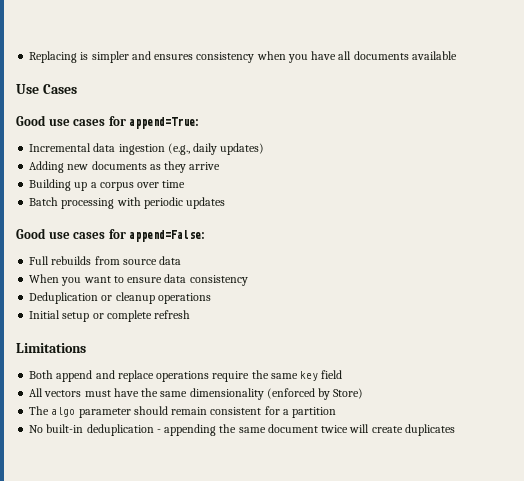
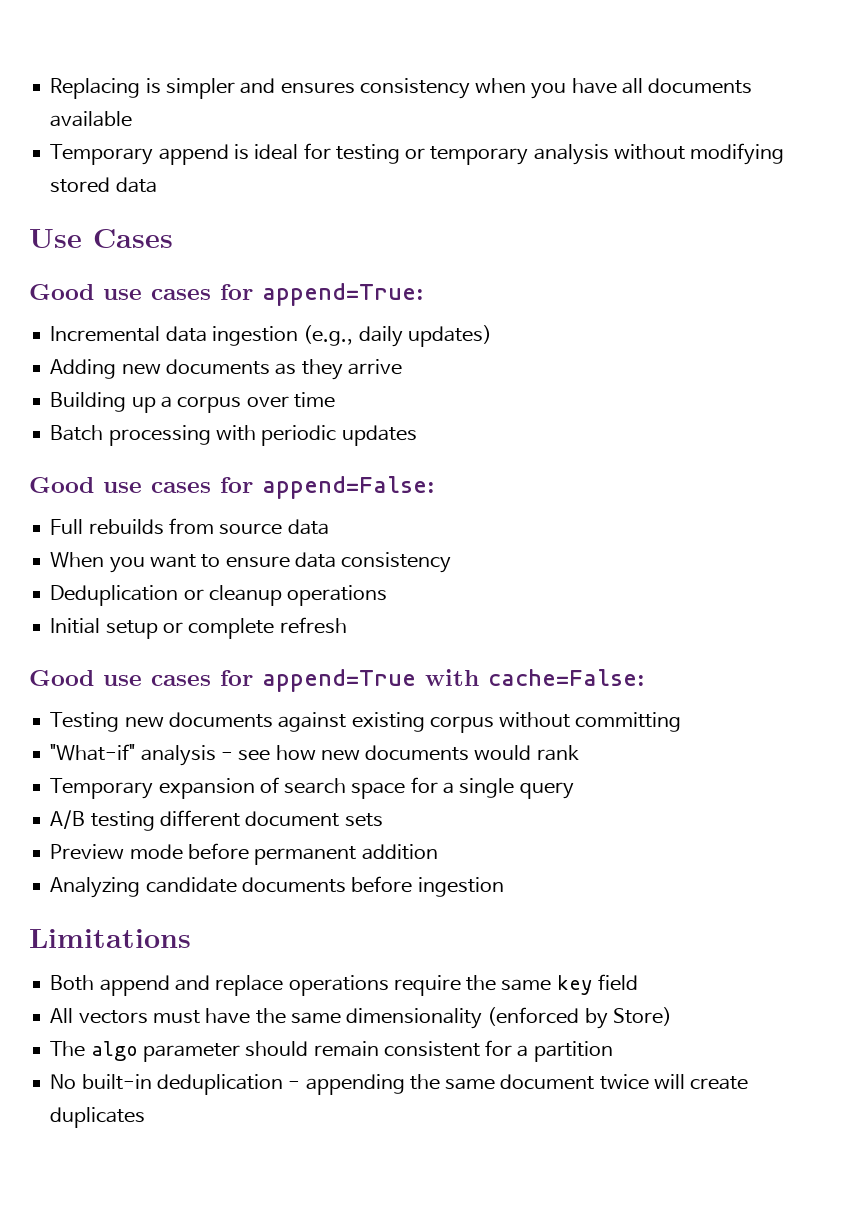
(457, 55) none -> [50,143,785,165] [50,177,157,193] // Temporary append is ideal for testing or temporary analysis without modifying stored data
(191, 314) none -> [29,669,645,692] [50,712,682,733] [50,744,579,766] [50,777,574,799] [50,810,383,831] [50,843,438,865] [50,876,504,898] // Good use cases for append=True with cache=False: // Testing new documents against existing corpus without committing // "What-if" analysis - see how new documents would rank // Temporary expansion of search space for a single query // A/B testing different document sets // Preview mode before permanent addition // Analyzing candidate documents before ingestion

